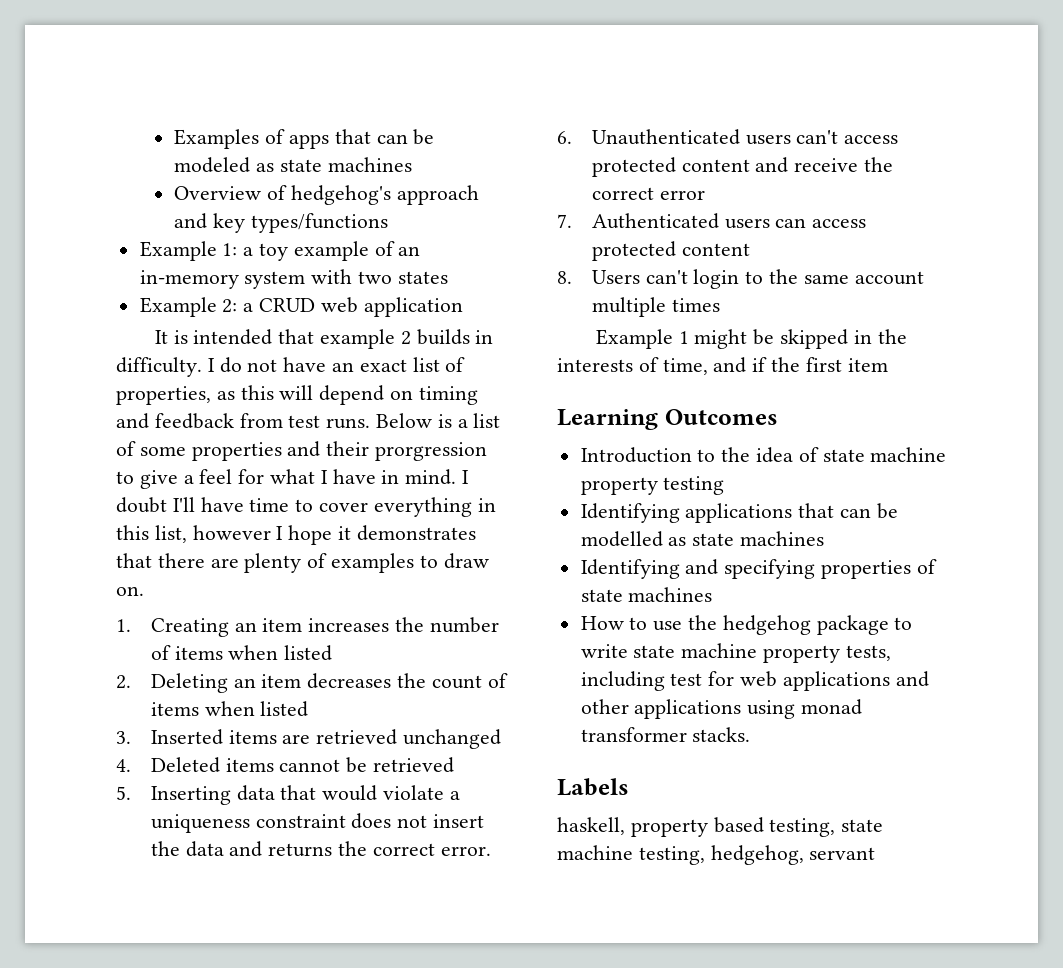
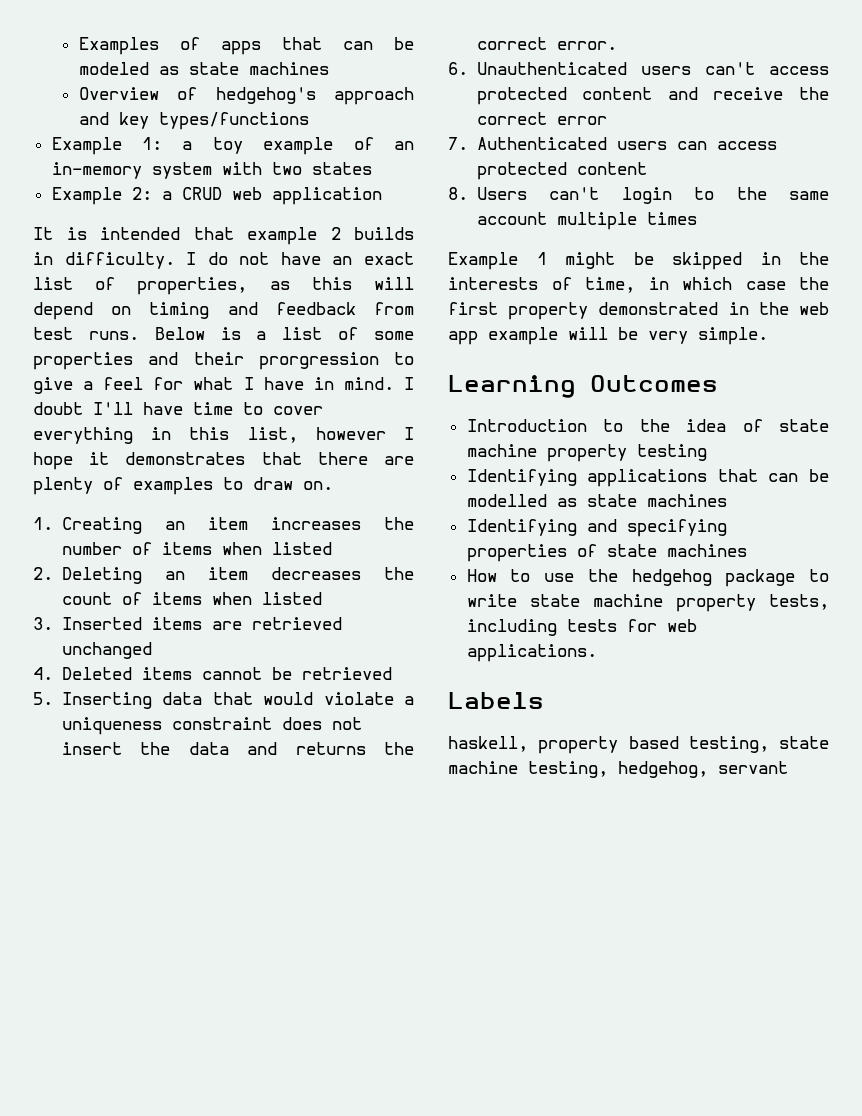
[713,357,888,373] and if the first item -> [648,277,829,290] [448,302,829,320] [448,327,768,345] in which case the first property demonstrated in the web app example will be very simple.
[670,673,703,686] test -> [566,619,617,632] tests
[782,671,929,691] [580,699,863,719] [580,727,751,742] applications and other applications using monad transformer stacks. -> [466,644,597,662] applications.

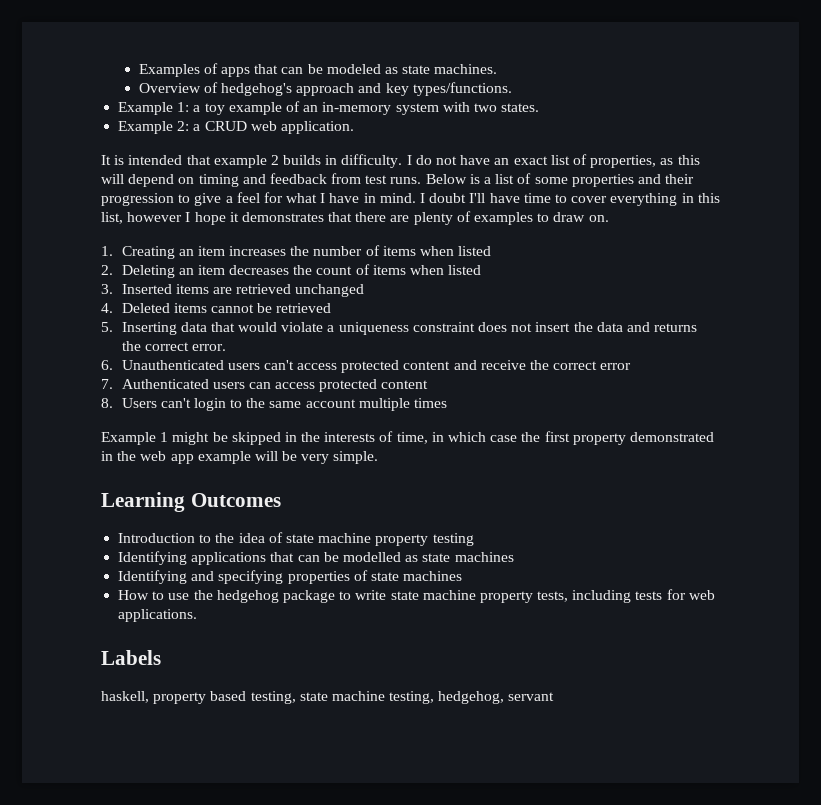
[248,62,329,75] machines -> [434,64,498,74] machines.
[158,112,309,130] types/functions -> [412,82,512,96] types/functions.
[311,162,372,175] states -> [501,103,540,112] states.
[271,187,382,205] application -> [280,121,354,134] application.
[258,352,379,370] prorgression -> [101,193,174,206] progression

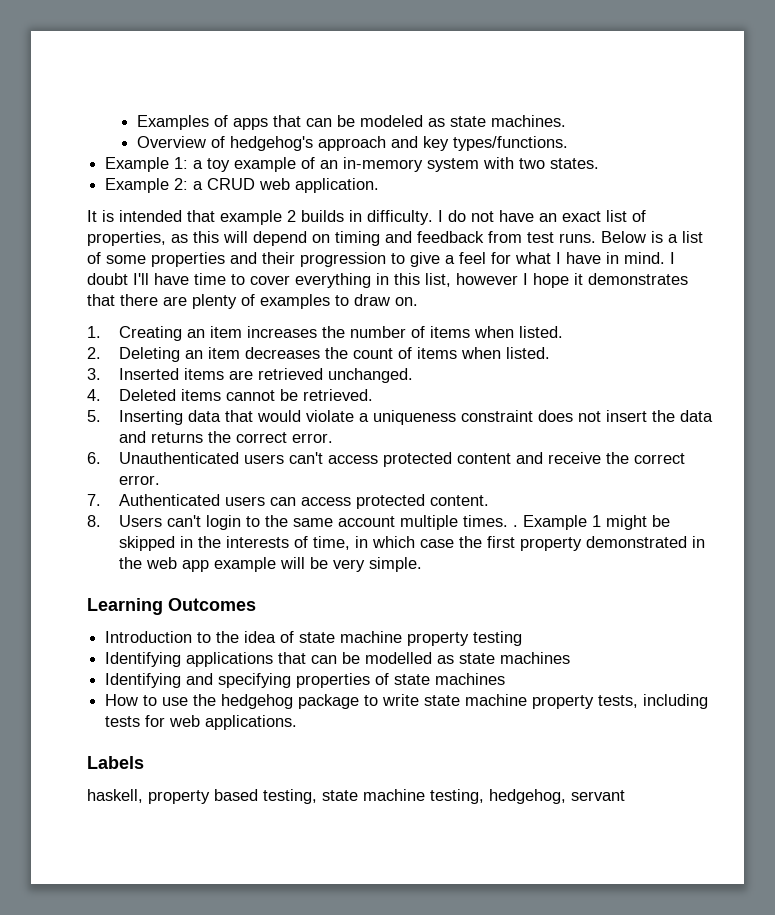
[458,246,492,256] listed -> [519,326,564,338] listed.
[448,265,482,275] listed -> [506,347,551,359] listed.
[295,284,365,297] unchanged -> [328,368,414,383] unchanged.
[276,303,332,313] retrieved -> [303,389,374,401] retrieved.
[600,363,632,370] error -> [119,475,161,485] error.
[381,380,429,389] content -> [430,495,490,506] content.
[414,398,448,408] times // -> [463,515,519,527] times. .

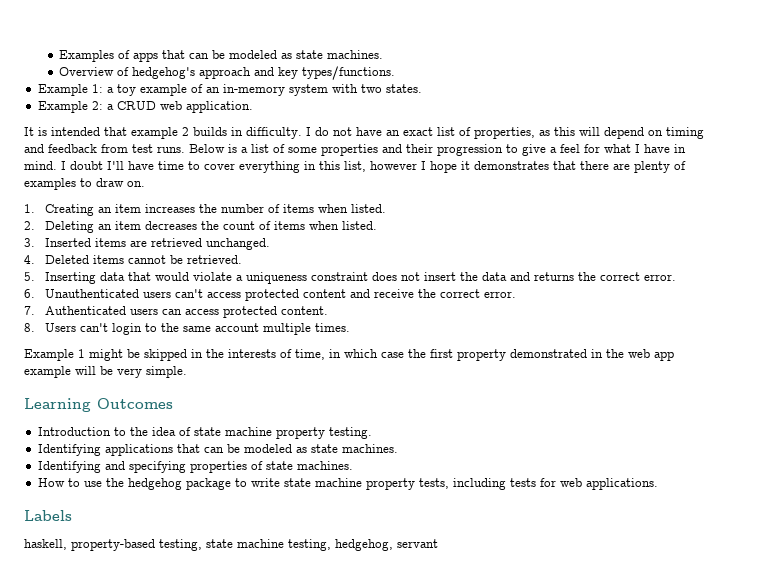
[513,525,519,527] . -> (351, 327) //
[473,631,523,646] testing -> [328,427,372,439] testing.
[365,652,571,664] modelled as state machines -> [243,444,398,453] modeled as state machines.
[435,673,506,685] machines -> [296,461,353,470] machines.
[148,789,258,804] property based -> [71,539,155,551] property-based

